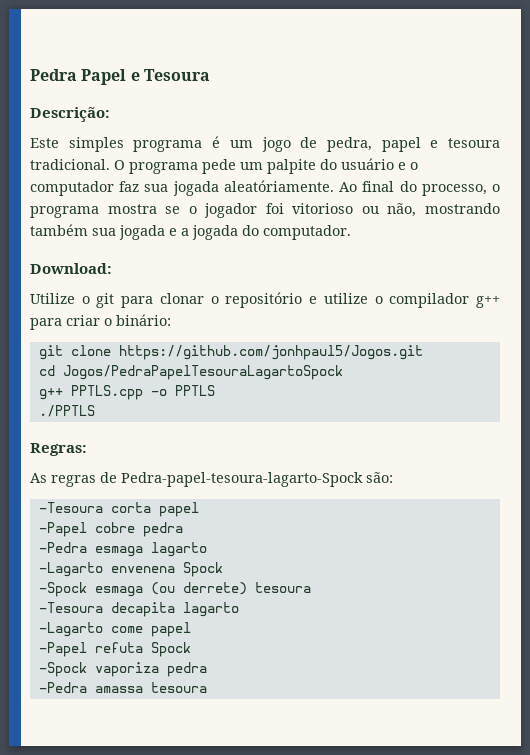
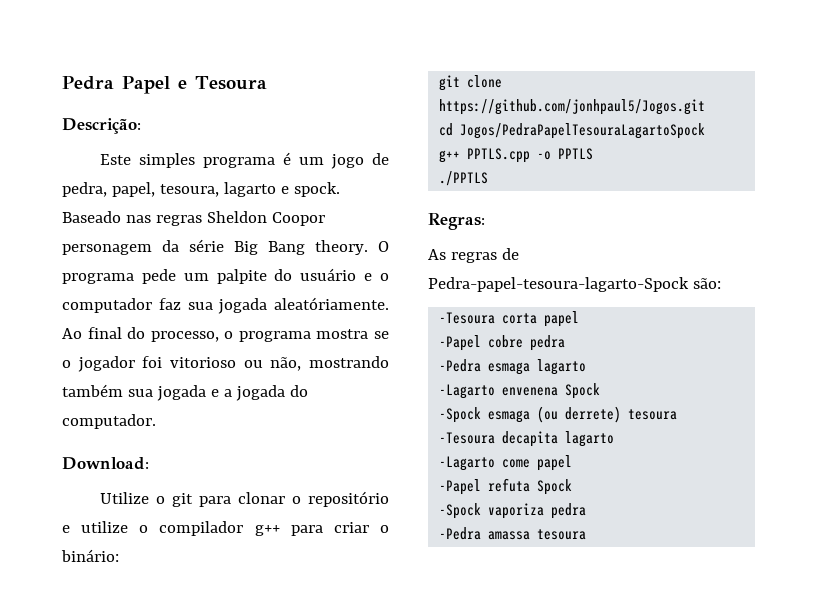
[381,137,500,152] [30,159,110,170] papel e tesoura tradicional. -> [111,182,340,197] [62,211,325,226] [62,239,368,255] papel, tesoura, lagarto e spock. Baseado nas regras Sheldon Coopor personagem da série Big Bang theory.

